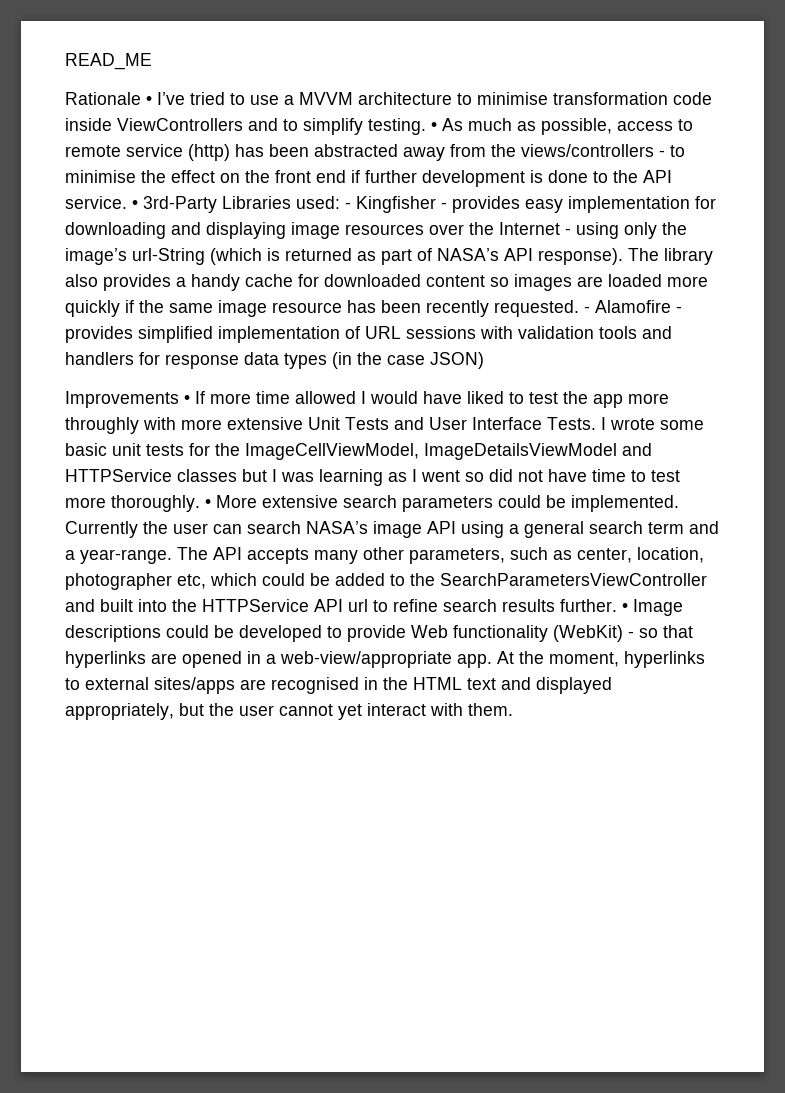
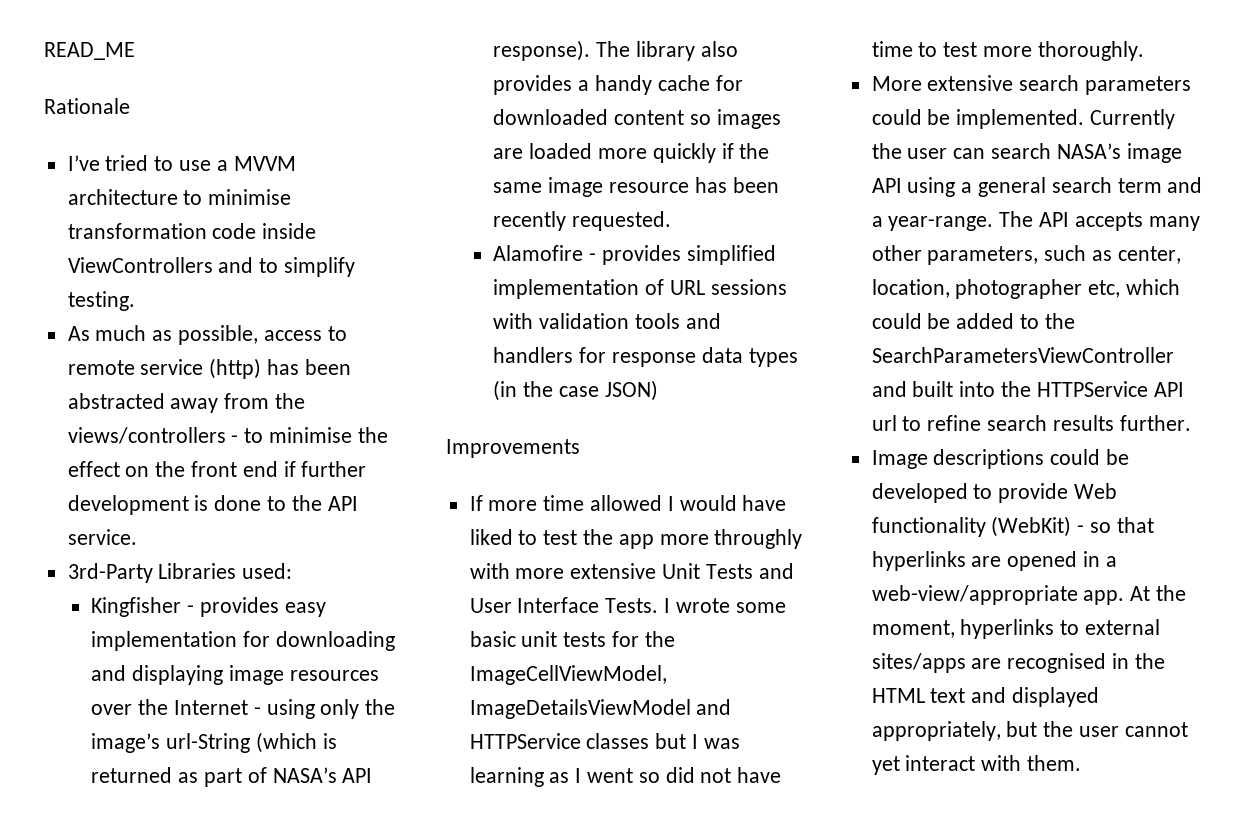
[146,96,152,105] • -> (130, 106) //
[431,122,437,131] • -> (135, 301) //
[132,200,138,209] • -> (137, 537) //
[345,202,351,209] ⁃ -> (293, 571) //
[584,306,590,313] ⁃ -> (672, 221) //
[184,395,190,404] • -> (580, 448) //
[205,499,211,508] • -> (1144, 51) //
[622,603,628,612] • -> (1191, 423) //

